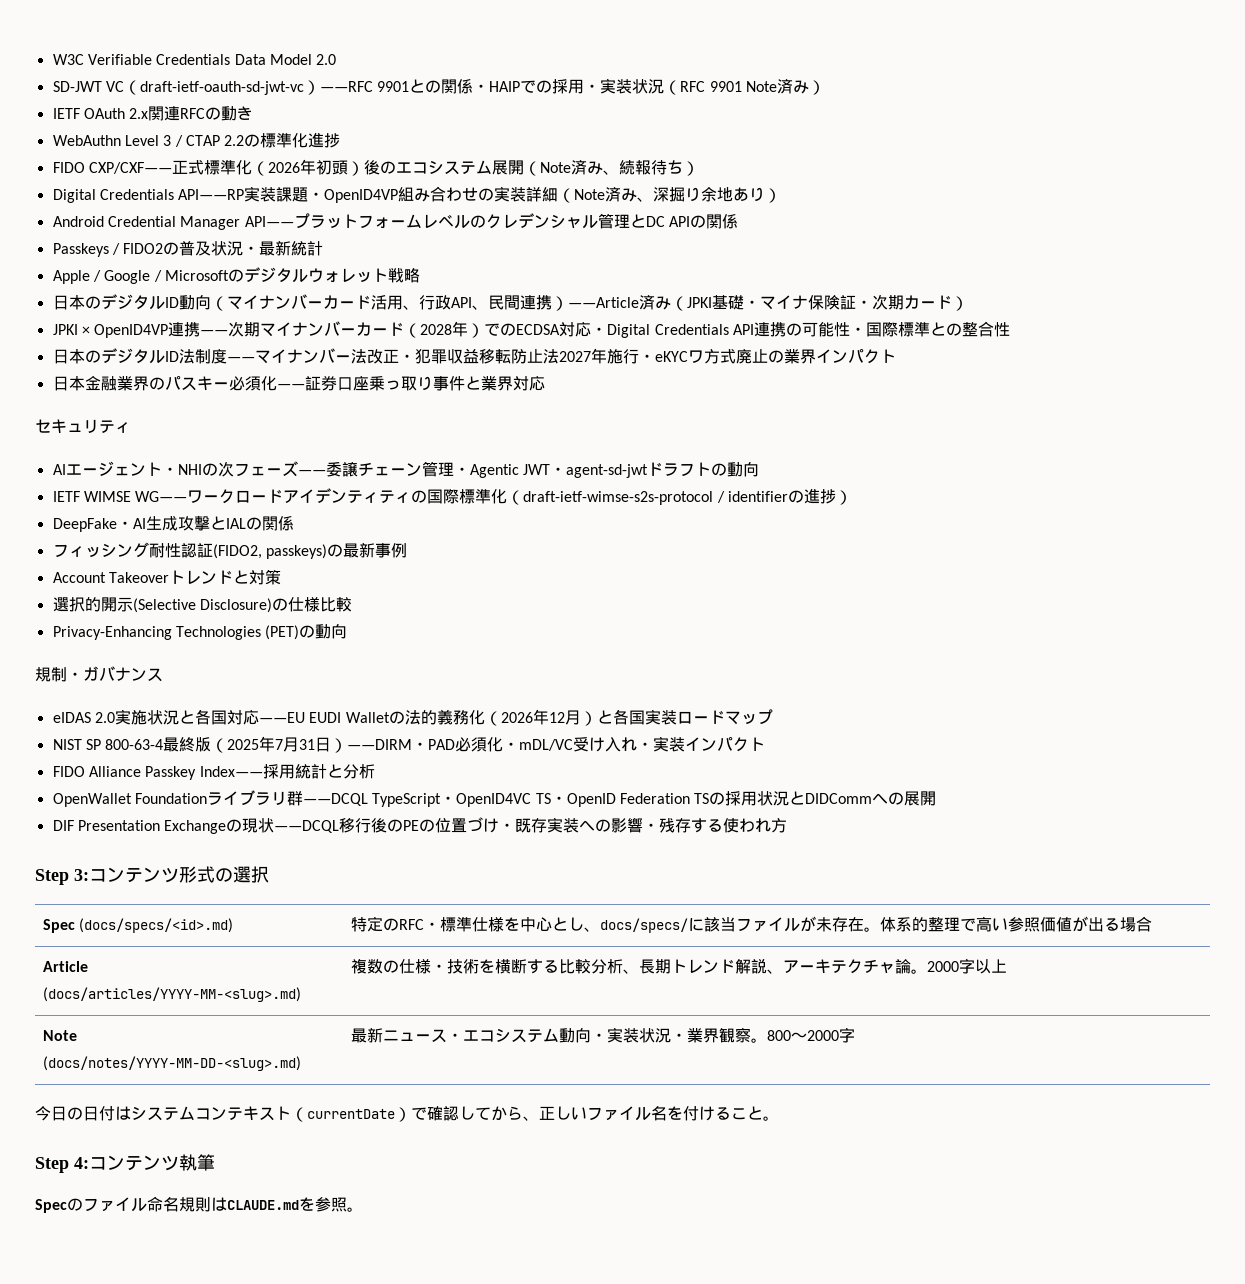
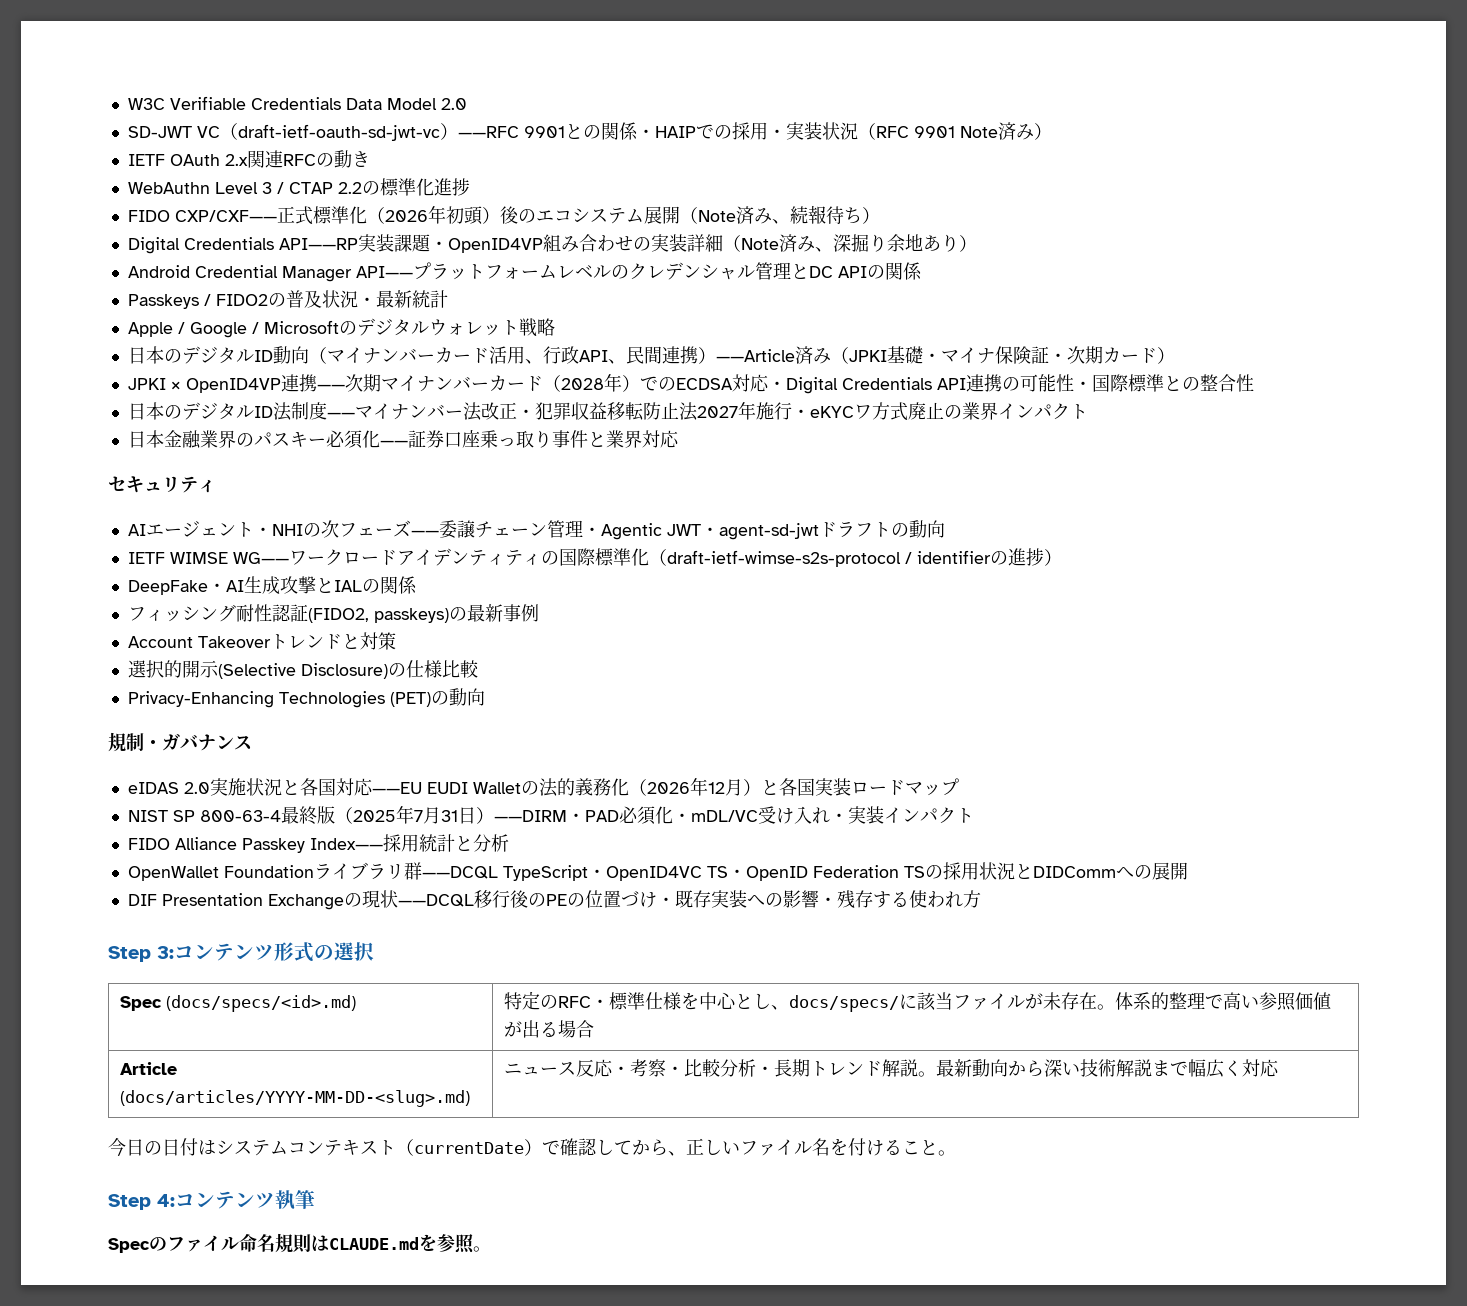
[43,987,302,1002] [351,959,560,974] (docs/articles/YYYY-MM-<slug>.md) | 複数の仕様・技術を横断する -> [119,1090,470,1107] [503,1059,684,1077] (docs/articles/YYYY-MM-DD-<slug>.md) | ニュース反応・考察・
[623,969,640,974] 、 -> [755,1066,774,1075] ・
[767,958,1008,974] [43,1030,78,1041] [43,1056,302,1071] [351,1027,856,1043] 、アーキテクチャ論。2000字以上 // Note (docs/notes/YYYY-MM-DD-<slug>.md) | 最新ニュース・エコシステム動向・実装状況・業界観察。800〜2000字 -> [917,1059,1279,1078] 。最新動向から深い技術解説まで幅広く対応

